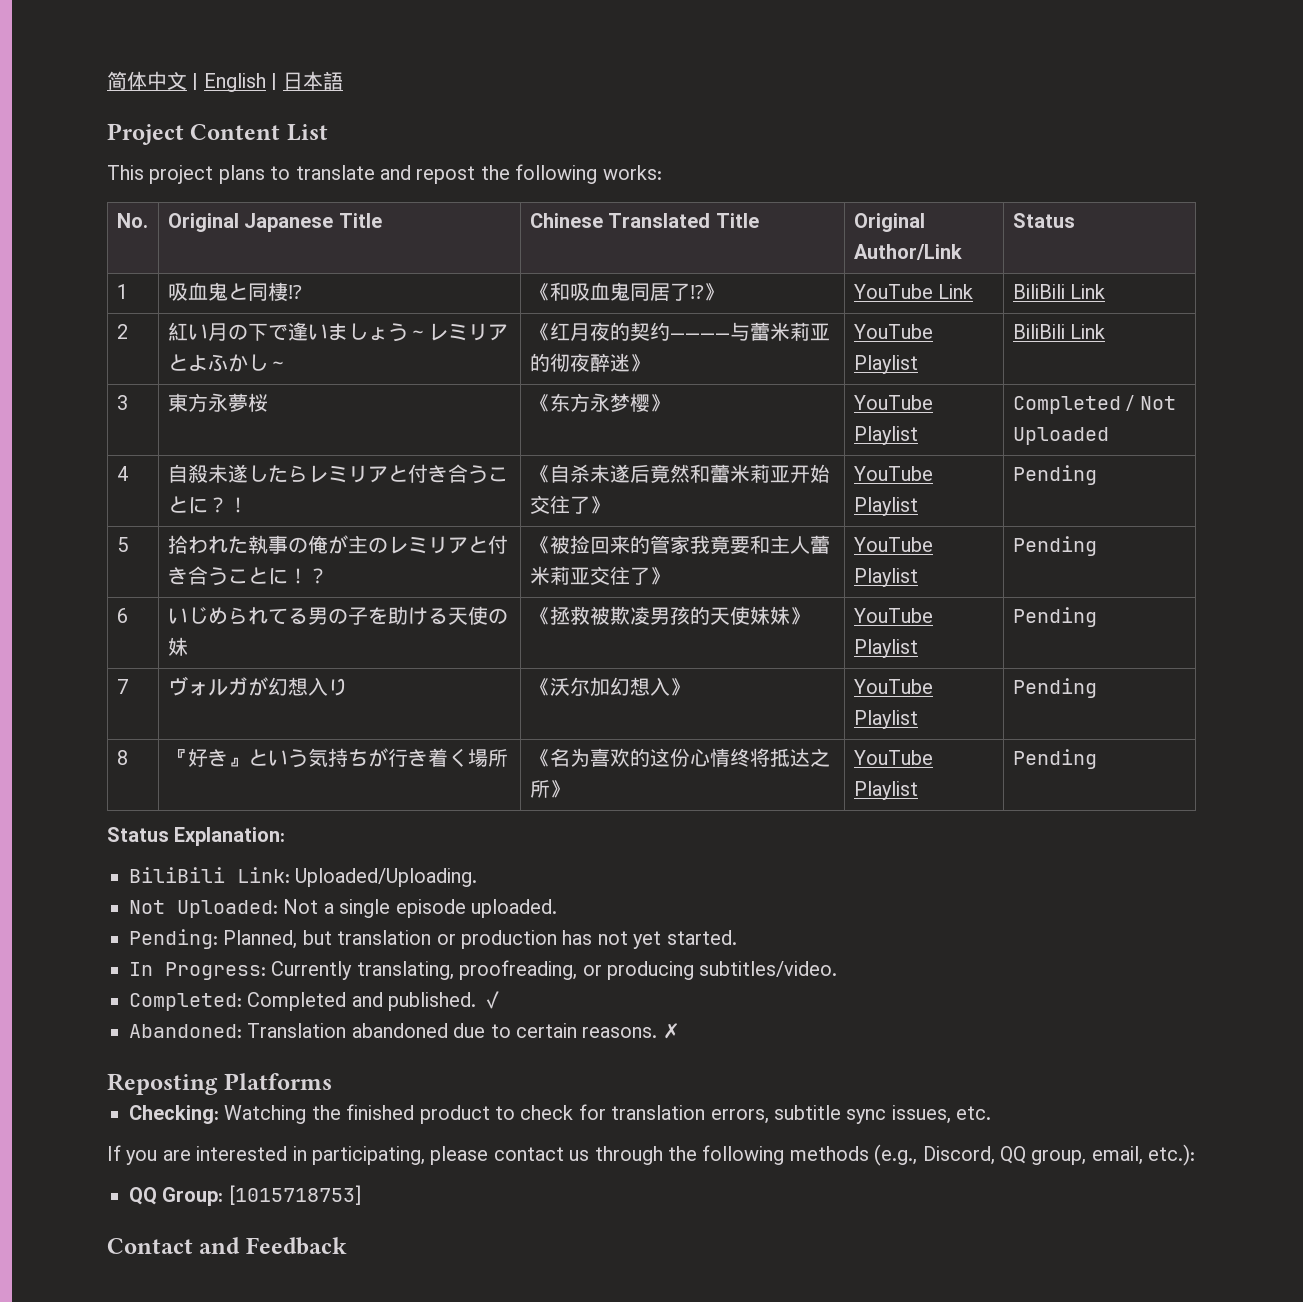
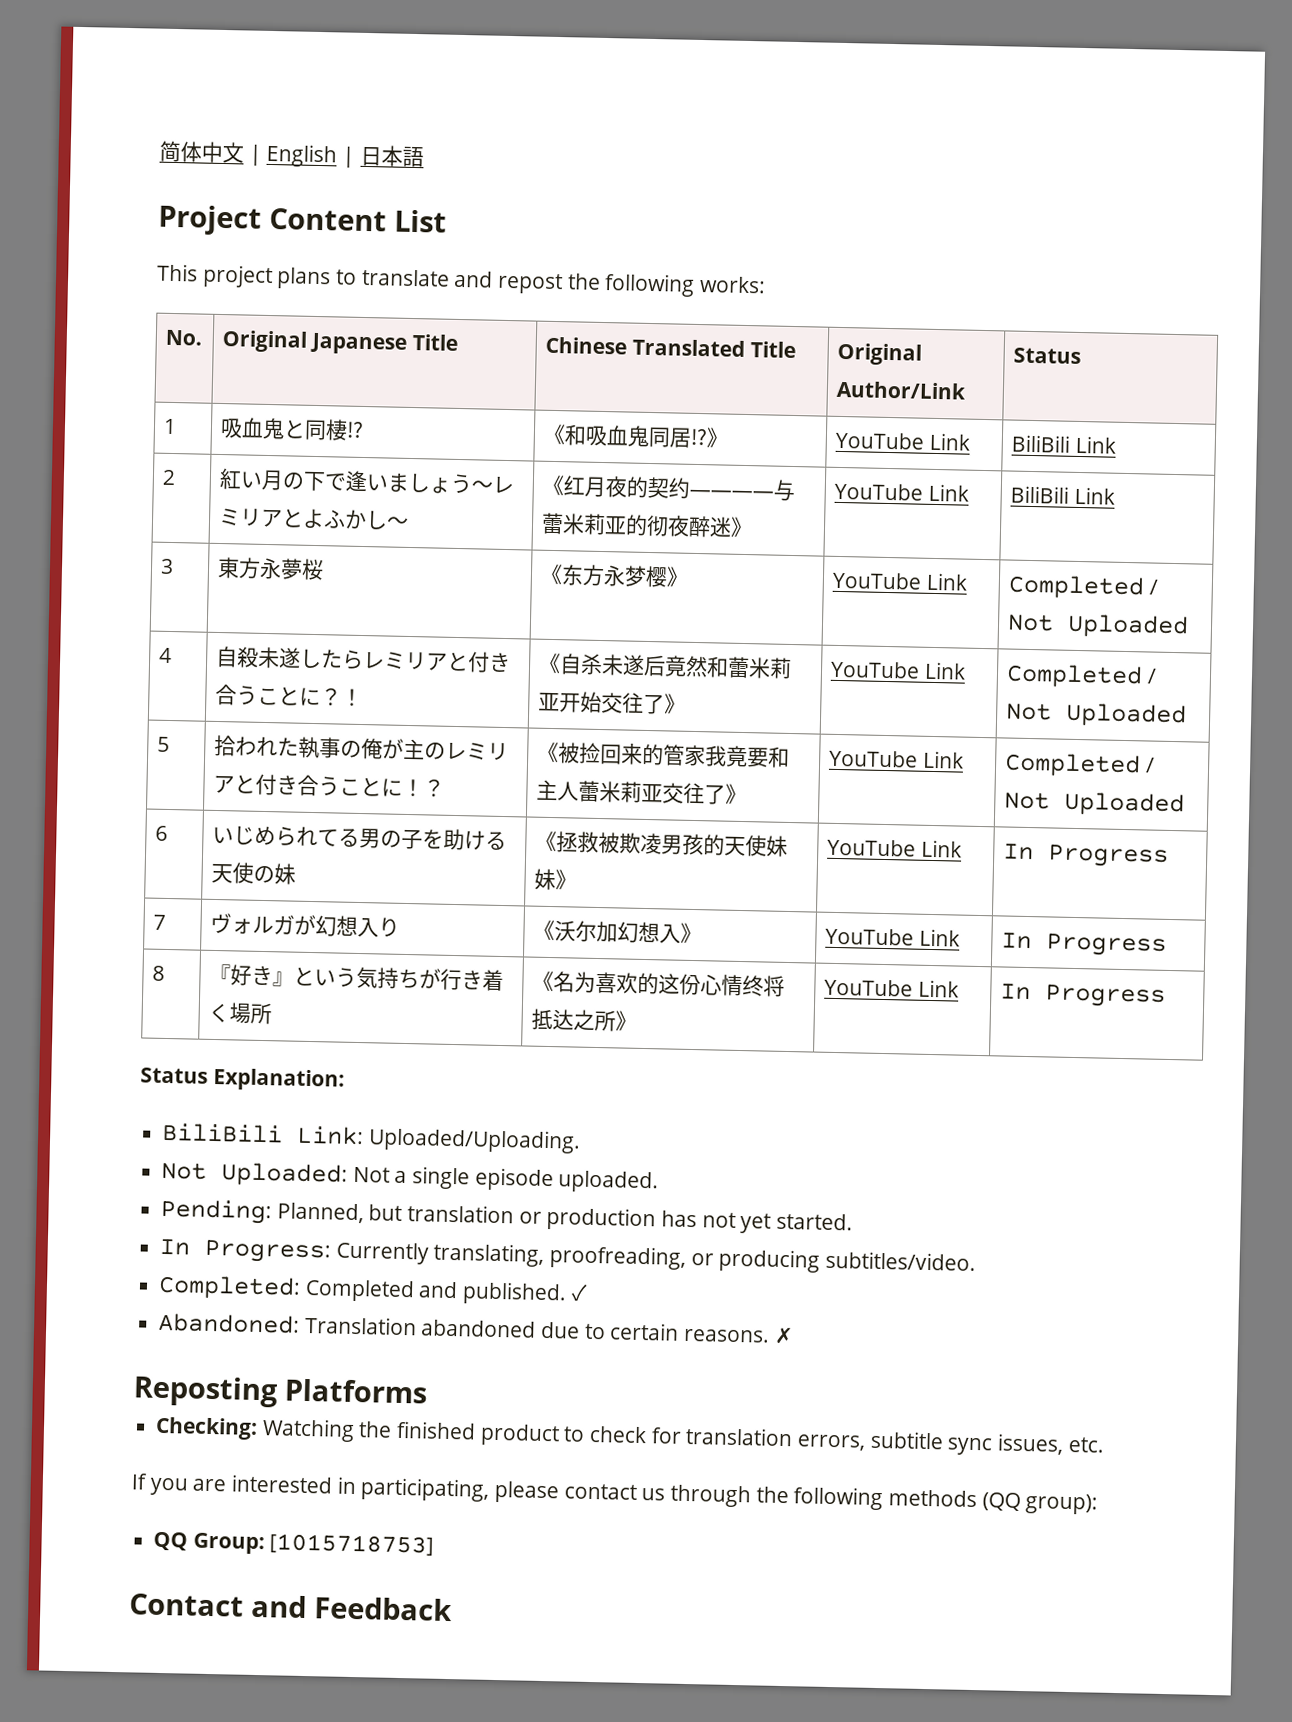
[669,283,690,301] 了 -> (693, 437) none
[853,355,918,374] Playlist -> [927,483,969,502] Link
[853,426,918,445] Playlist -> [925,572,968,591] Link
[853,497,918,516] [1012,465,1097,485] Playlist | Pending -> [923,661,966,680] [1006,663,1157,689] [1006,702,1188,728] Link | Completed / Not Uploaded
[853,568,918,587] [1012,536,1097,556] Playlist | Pending -> [922,750,964,769] [1004,752,1155,778] [1004,791,1186,817] Link | Completed / Not Uploaded
[853,639,918,658] [1012,607,1097,627] Playlist | Pending -> [920,839,962,858] [1003,843,1170,868] Link | In Progress
[853,710,918,729] [1012,678,1097,698] Playlist | Pending -> [918,928,960,947] [1001,932,1168,957] Link | In Progress
[853,781,918,800] [1012,749,1097,769] Playlist | Pending -> [917,979,959,998] [1000,983,1167,1008] Link | In Progress
[874,1144,1196,1166] (e.g., Discord, QQ group, email, etc.): -> [981,1492,1099,1515] (QQ group):

